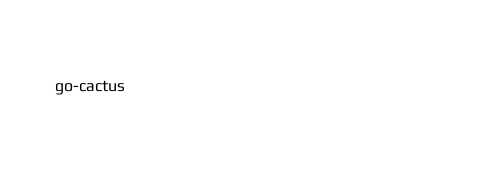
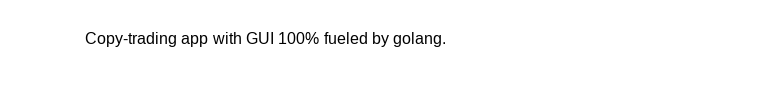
[55,80,125,95] go-cactus -> [85,32,447,47] Copy-trading app with GUI 100% fueled by golang.

